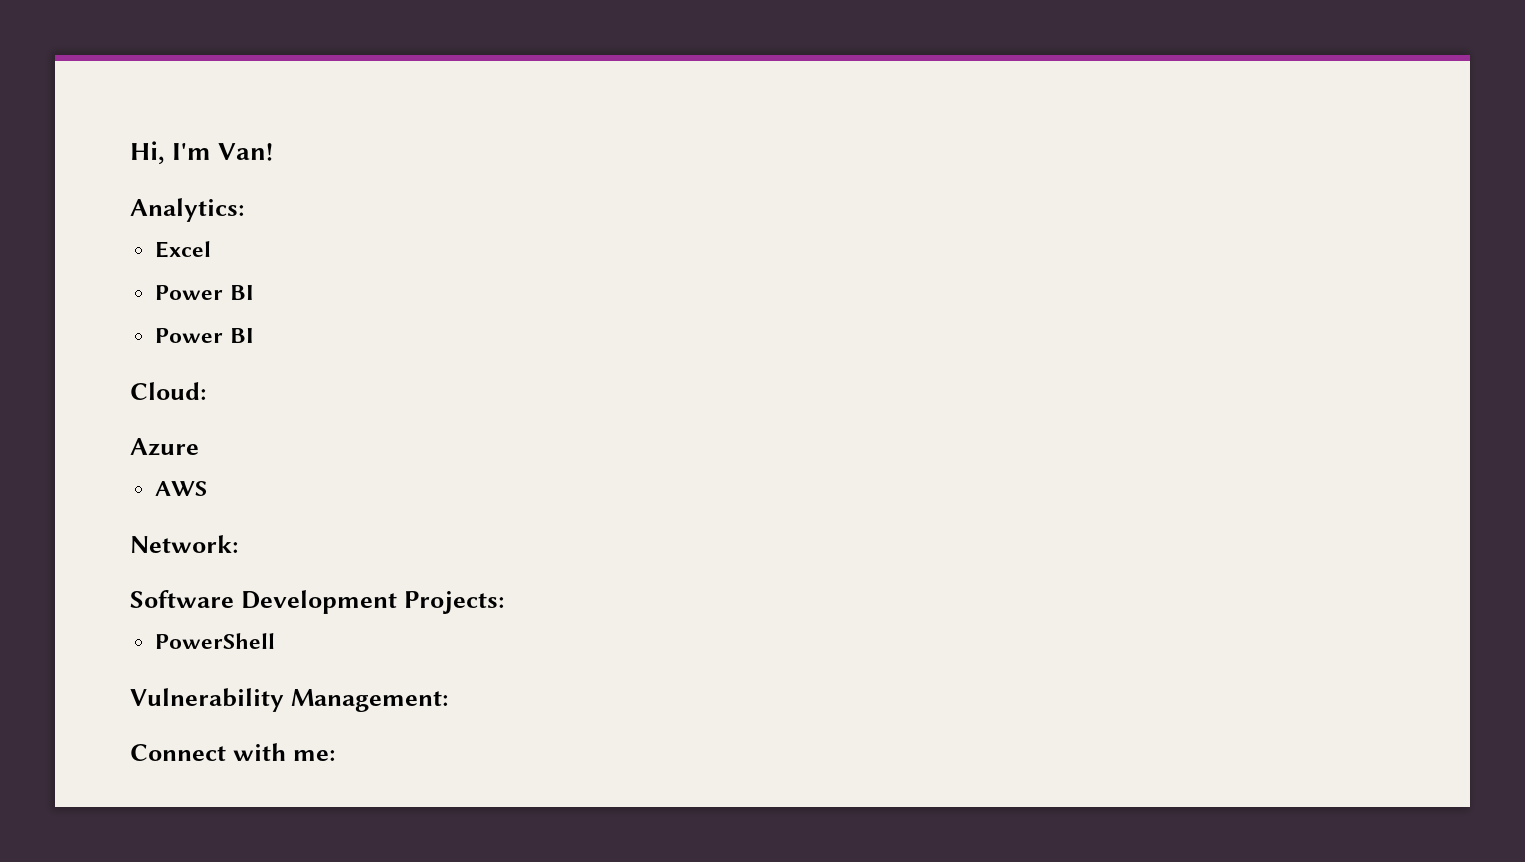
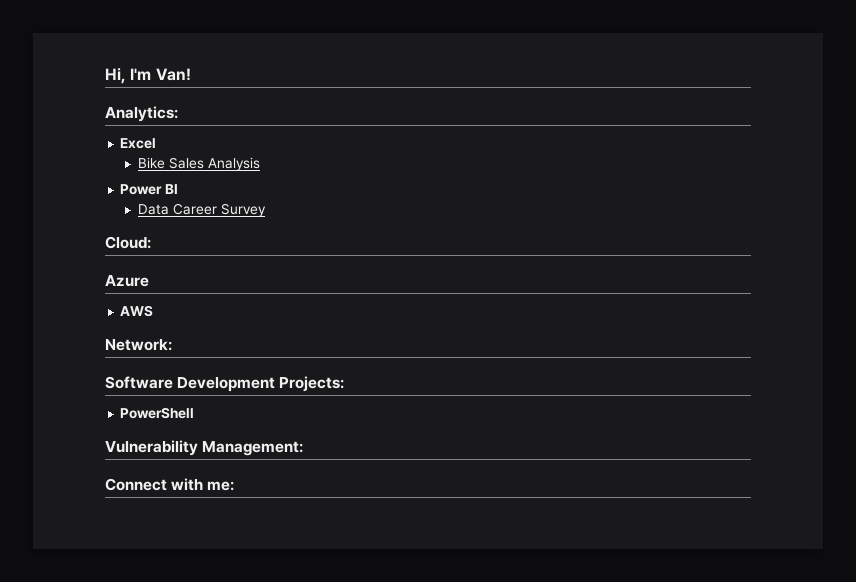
[155,285,254,300] [155,328,254,343] // Power BI // Power BI -> [137,157,260,171] [120,184,179,195] [137,203,266,217] // Bike Sales Analysis // Power BI // Data Career Survey

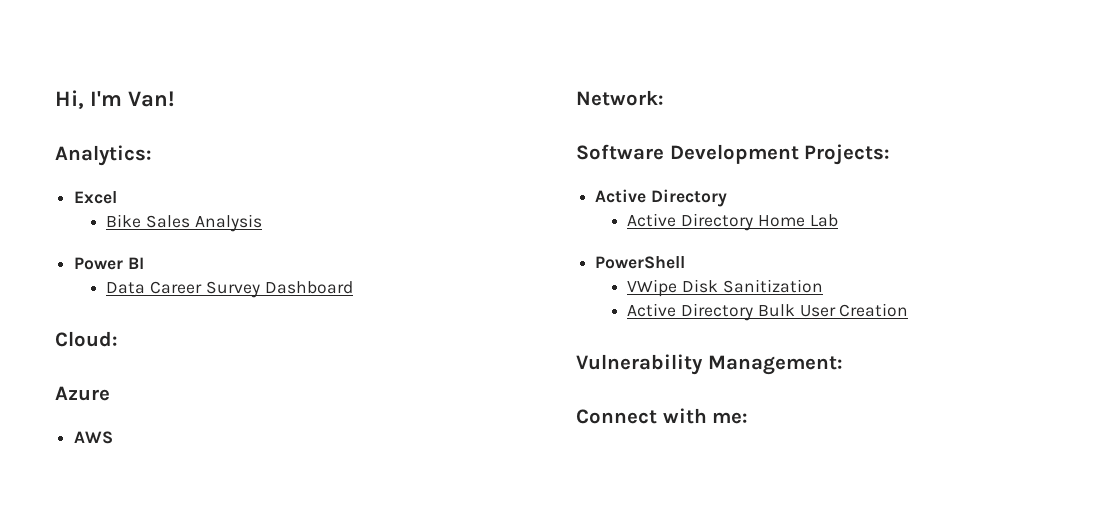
(266, 210) none -> [264,281,353,294] Dashboard
[120,407,195,419] PowerShell -> [595,189,727,207] [627,213,838,231] [595,256,686,269] [627,279,823,297] [627,303,909,321] Active Directory // Active Directory Home Lab // PowerShell // VWipe Disk Sanitization // Active Directory Bulk User Creation

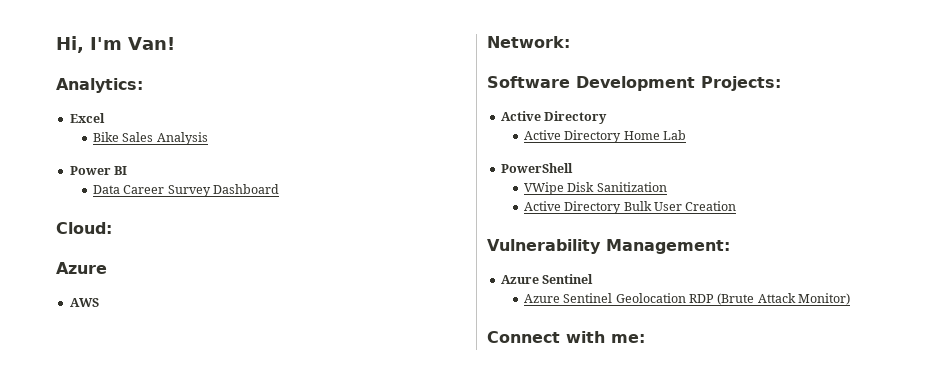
(843, 365) none -> [500,274,594,284] [523,293,851,305] // Azure Sentinel // Azure Sentinel Geolocation RDP (Brute Attack Monitor)

